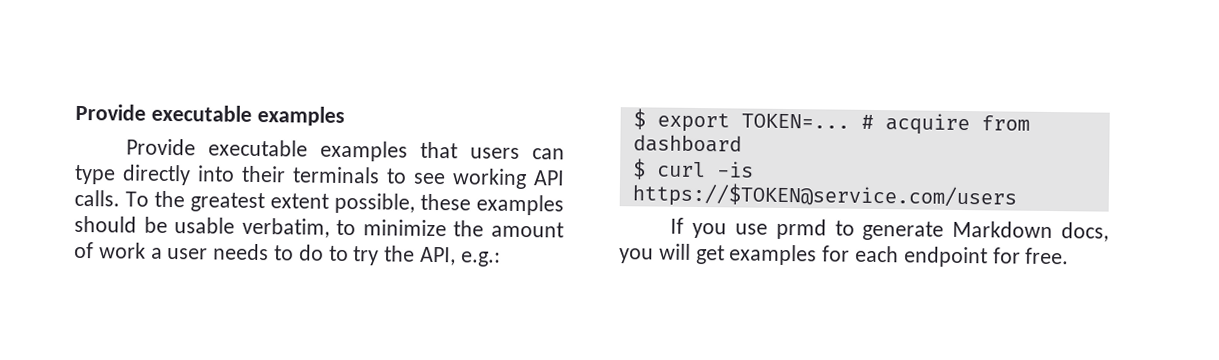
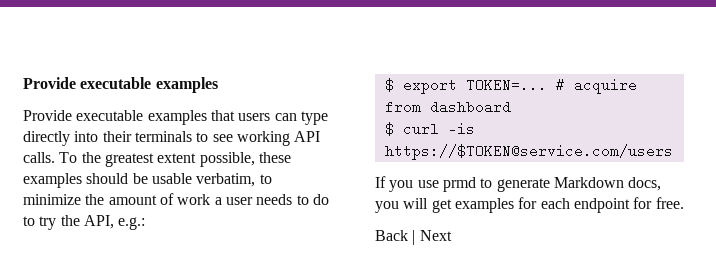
(1070, 256) none -> [375,230,452,245] // Back | Next

